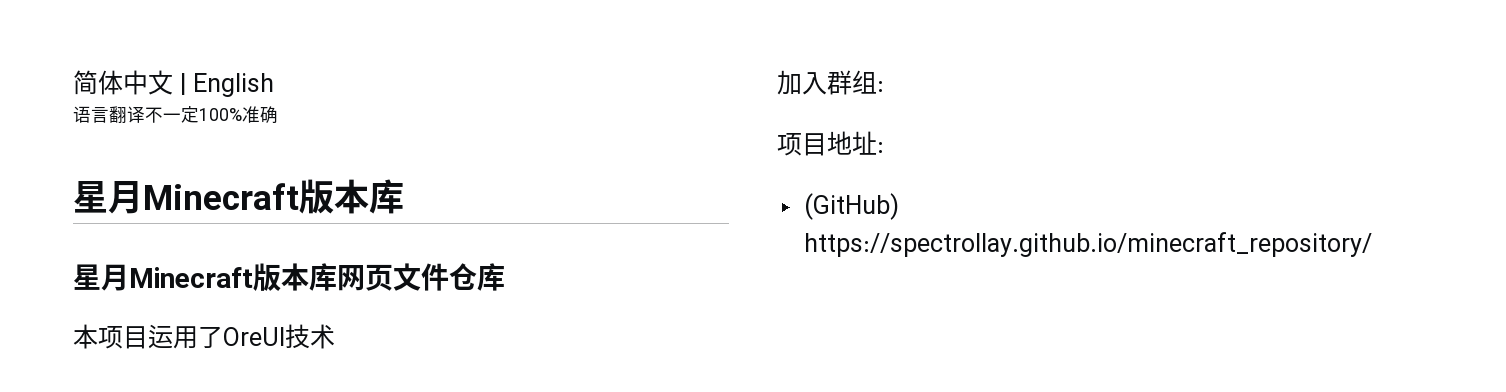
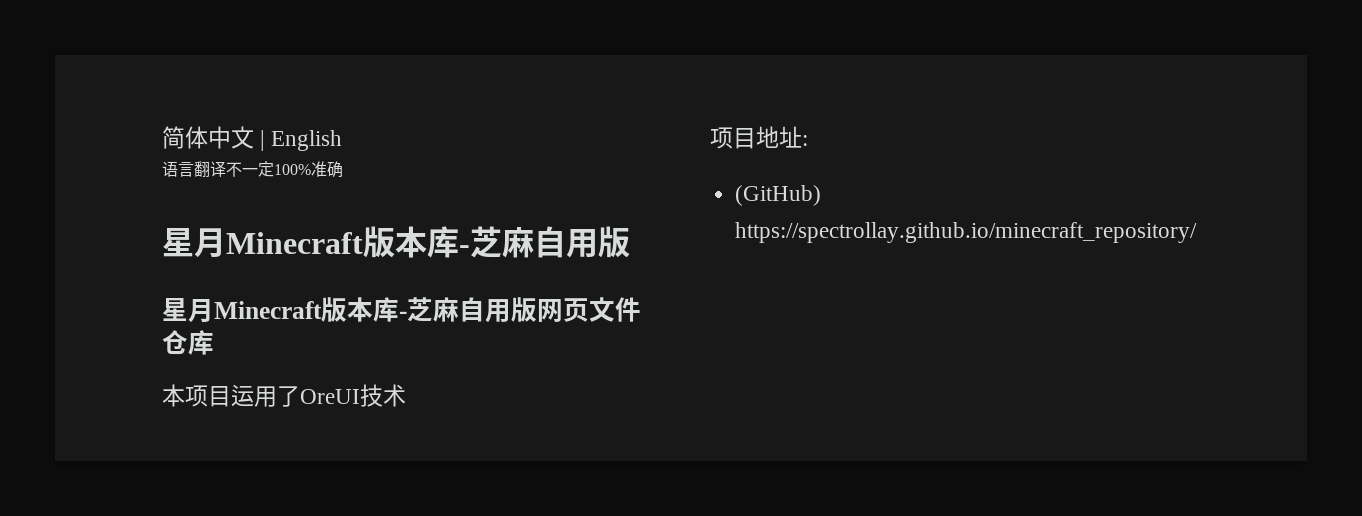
[73,263,337,291] // 星月Minecraft版本库 -> [459,226,630,258] [162,297,537,323] -芝麻自用版 // 星月Minecraft版本库-芝麻自用版
[777,70,884,95] // 加入群组: -> (406, 395) none

